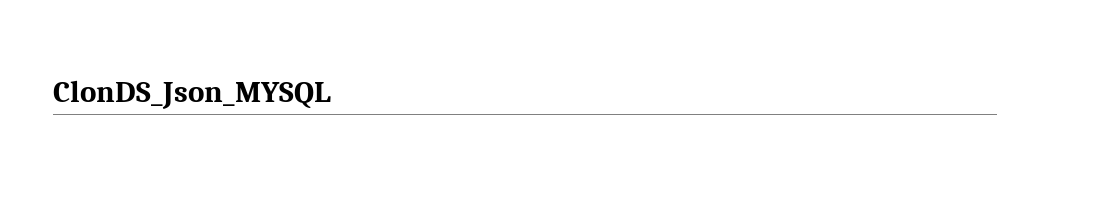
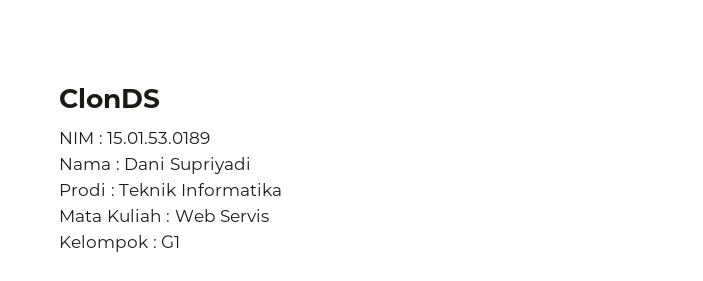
[53,80,331,109] ClonDS_Json_MYSQL -> [59,88,160,108] [59,132,211,144] [59,157,251,174] [59,183,282,196] [59,209,270,222] [59,235,181,252] ClonDS // NIM : 15.01.53.0189 // Nama : Dani Supriyadi // Prodi : Teknik Informatika // Mata Kuliah : Web Servis // Kelompok : G1

